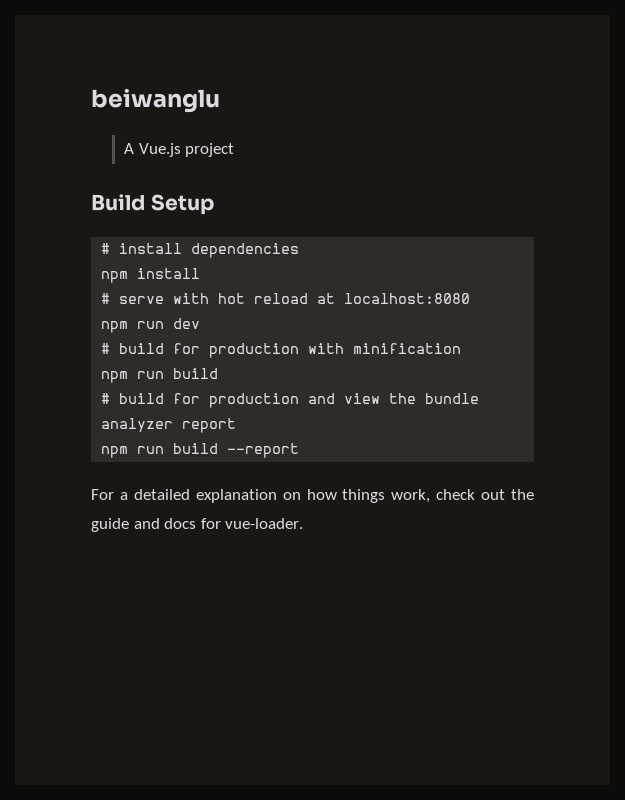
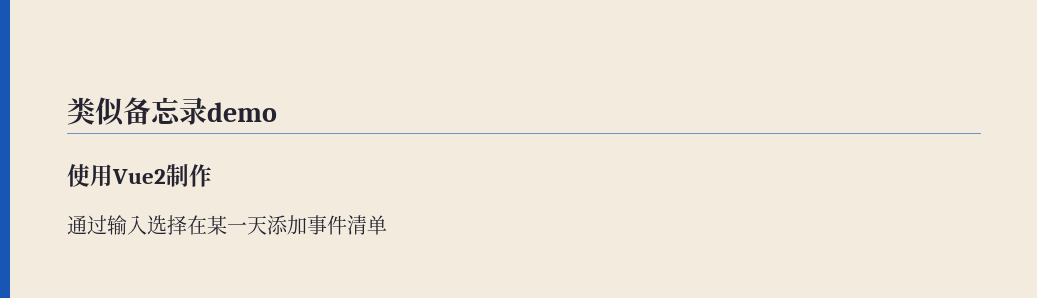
[91,88,220,113] [124,143,235,157] [91,194,214,215] [101,243,300,258] [101,268,201,283] [101,293,471,304] [101,318,201,333] [101,343,462,358] [101,368,219,383] [101,393,480,408] [101,418,237,433] [101,443,300,458] [91,489,534,503] [91,518,304,532] beiwanglu // A Vue.js project // Build Setup // # install dependencies // npm install // # serve with hot reload at localhost:8080 // npm run dev // # build for production with minification // npm run build // # build for production and view the bundle analyzer report // npm run build --report // For a detailed explanation on how things work, check out the guide and docs for vue-loader. -> [67,97,277,127] [67,164,212,187] [67,215,387,235] 类似备忘录demo // 使用Vue2制作 // 通过输入选择在某一天添加事件清单

